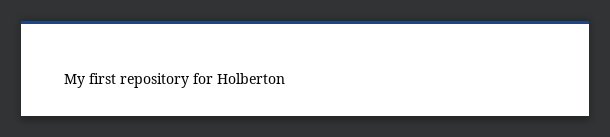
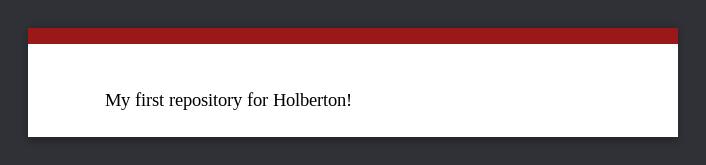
[217,73,285,84] Holberton -> [273,93,352,106] Holberton!

